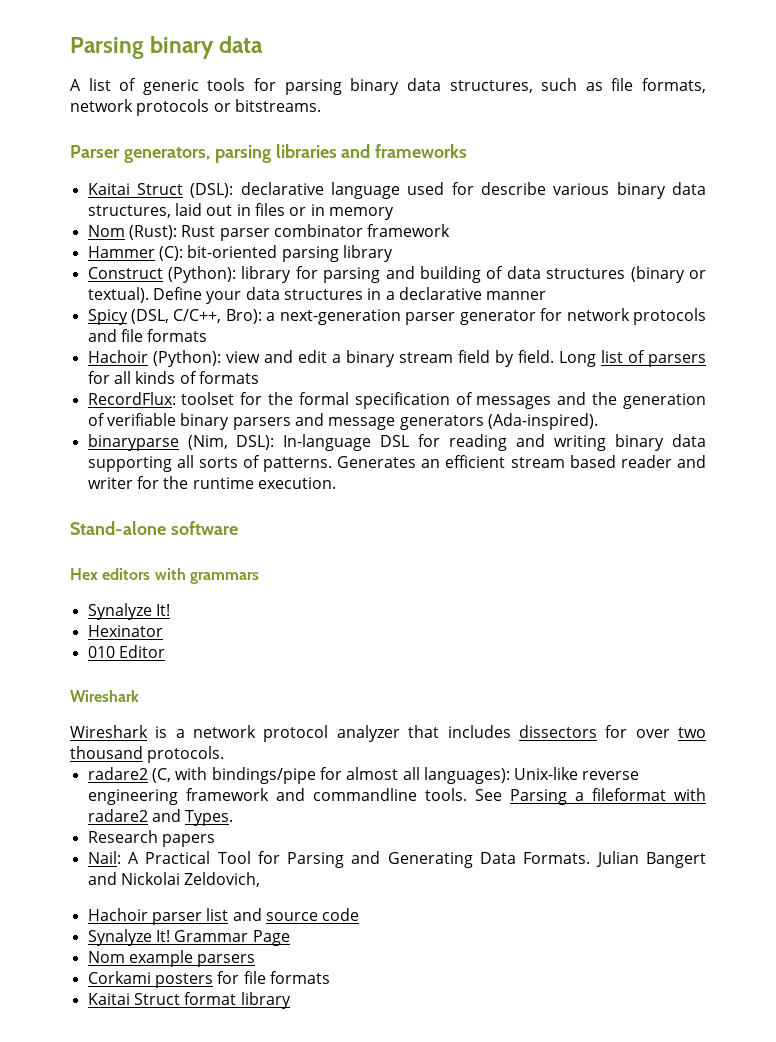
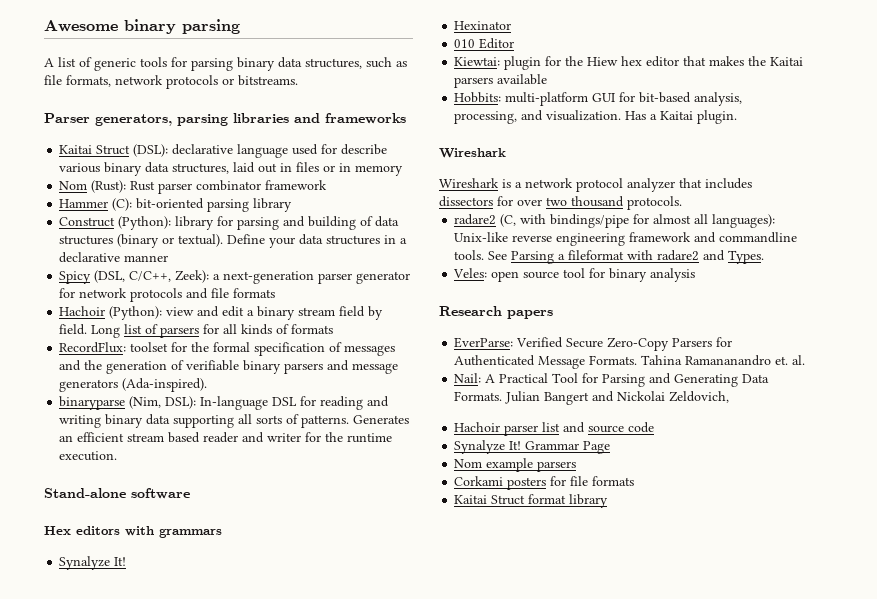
[70,36,264,59] Parsing binary data -> [44,19,240,34] Awesome binary parsing
[225,309,262,324] Bro): -> [175,270,210,283] Zeek):
(165, 651) none -> [454,56,804,70] [454,74,548,88] [454,92,743,106] [454,110,738,124] // Kiewtai: plugin for the Hiew hex editor that makes the Kaitai parsers available // Hobbits: multi-platform GUI for bit-based analysis, processing, and visualization. Has a Kaitai plugin.
[87,830,215,847] Research papers -> [453,268,696,282] [439,306,553,319] [454,337,733,351] [454,355,806,369] Veles: open source tool for binary analysis // Research papers // EverParse: Verified Secure Zero-Copy Parsers for Authenticated Message Formats. Tahina Ramananandro et. al.

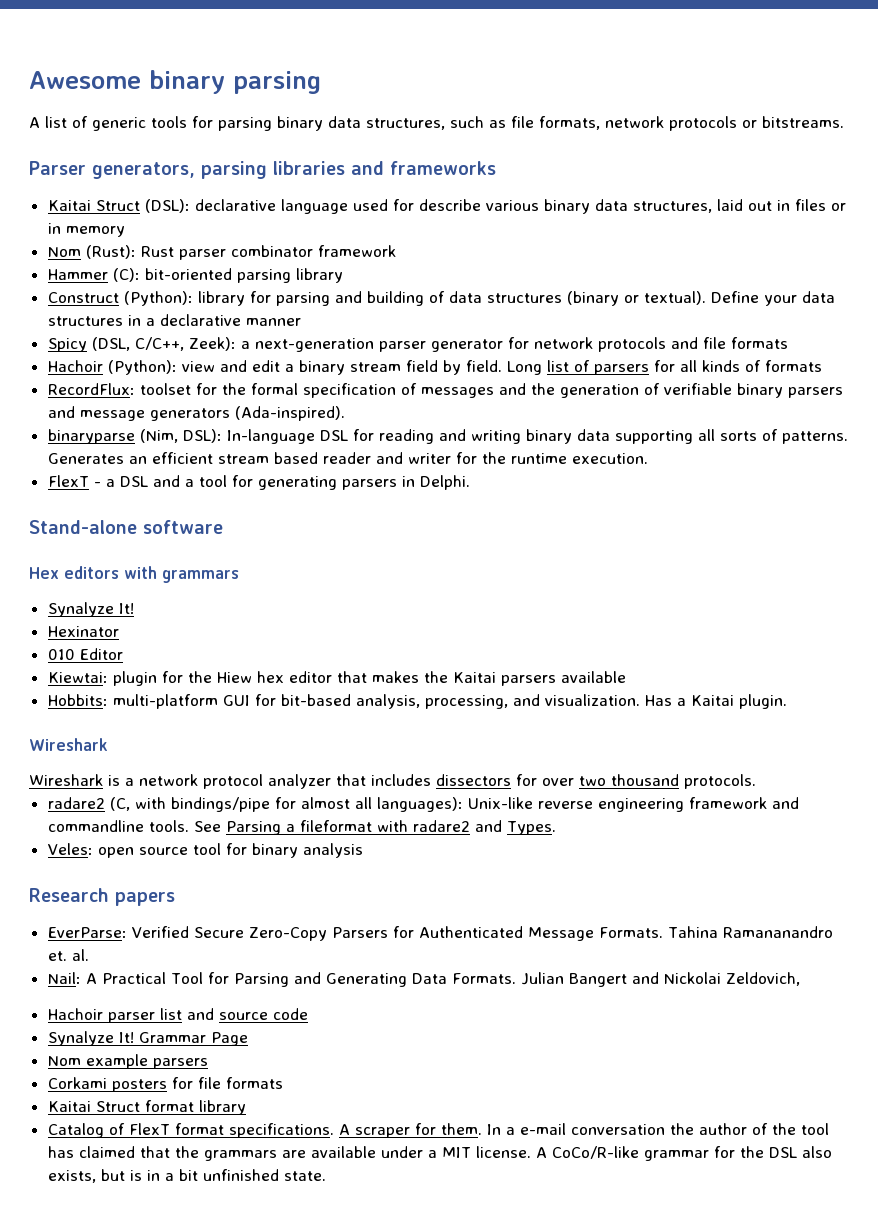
(118, 456) none -> [47,475,470,490] // FlexT - a DSL and a tool for generating parsers in Delphi.
(609, 501) none -> [47,1123,829,1138] [47,1146,832,1161] [47,1169,326,1183] // Catalog of FlexT format specifications. A scraper for them. In a e-mail conversation the author of the tool has claimed that the grammars are available under a MIT license. A CoCo/R-like grammar for the DSL also exists, but is in a bit unfinished state.

